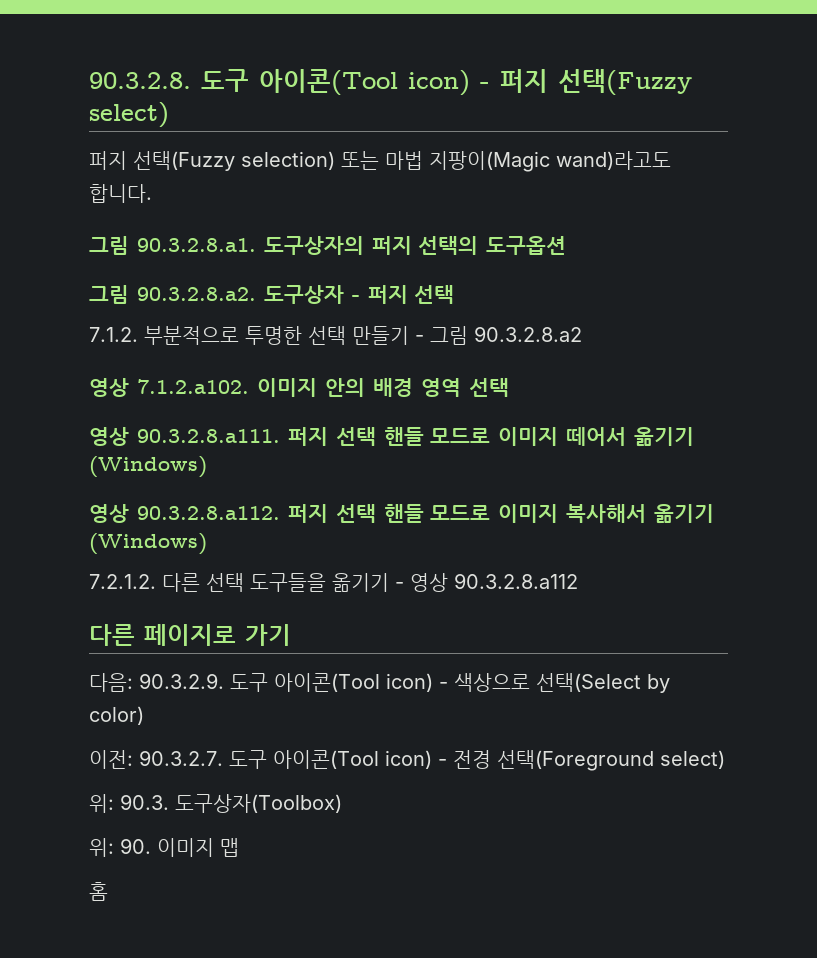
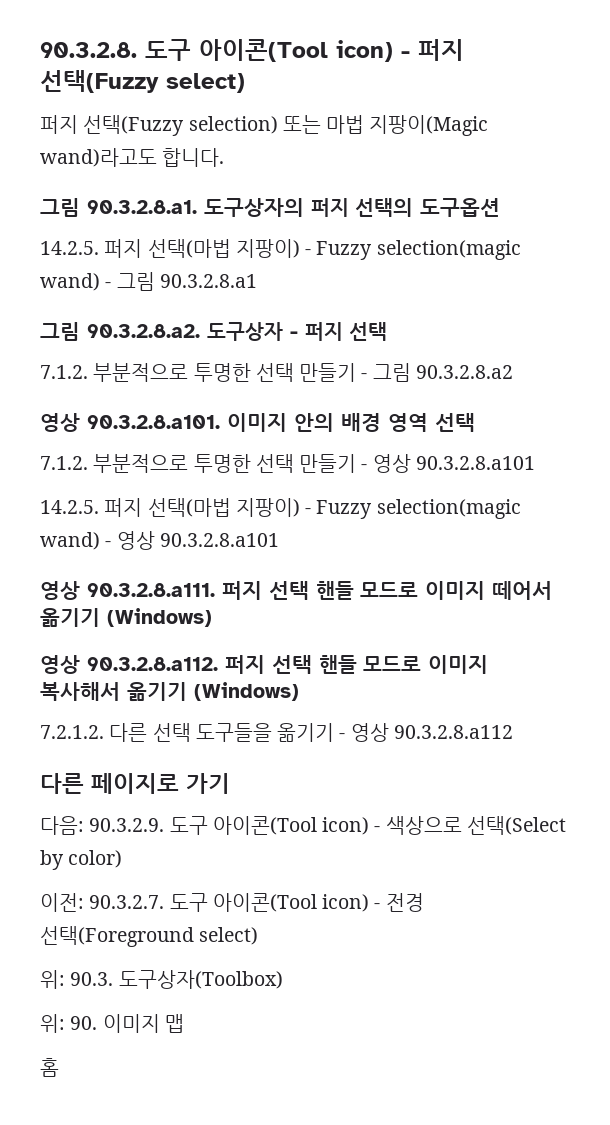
(566, 245) none -> [40,239,521,260] [40,272,257,291] // 14.2.5. 퍼지 선택(마법 지팡이) - Fuzzy selection(magic wand) - 그림 90.3.2.8.a1
[137,379,249,394] 7.1.2.a102. -> [87,415,220,429] 90.3.2.8.a101.
(509, 387) none -> [40,454,535,473] [40,498,521,519] [40,531,279,550] // 7.1.2. 부분적으로 투명한 선택 만들기 - 영상 90.3.2.8.a101 // 14.2.5. 퍼지 선택(마법 지팡이) - Fuzzy selection(magic wand) - 영상 90.3.2.8.a101

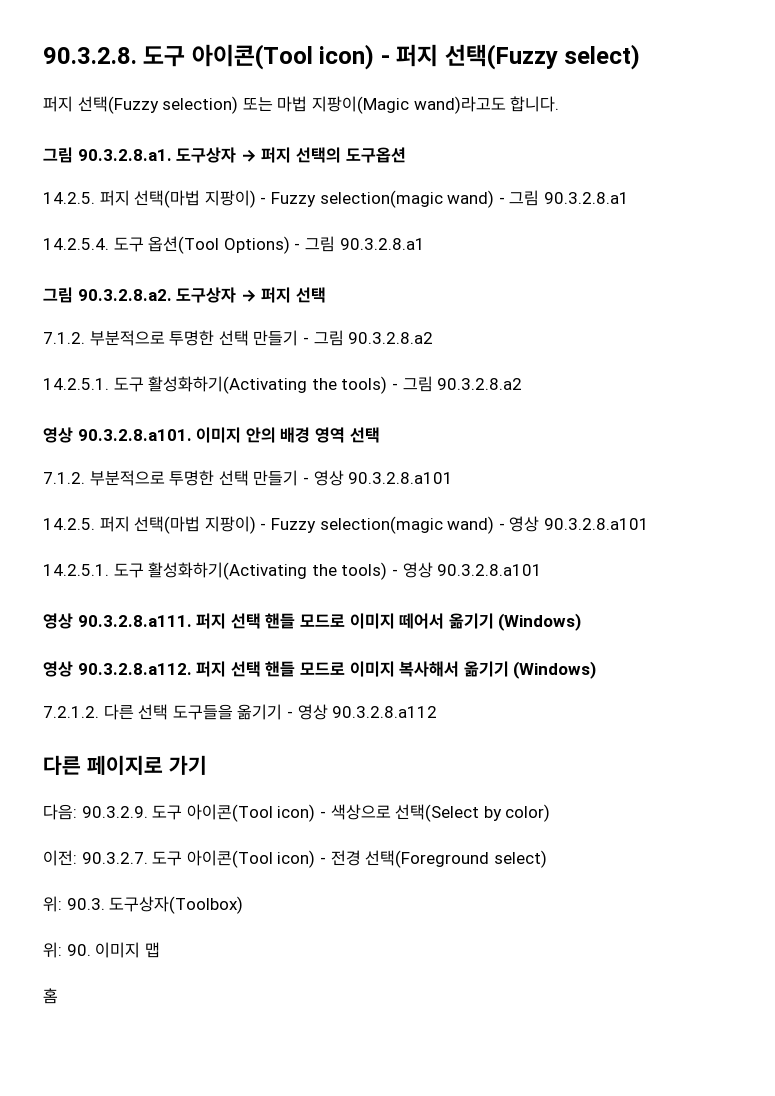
[204,198,304,217] 도구상자의 -> [176,147,257,163] 도구상자 →
(257, 281) none -> [43,236,425,254] // 14.2.5.4. 도구 옵션(Tool Options) - 그림 90.3.2.8.a1
[290,331,298,338] - -> [240,289,257,302] →
(513, 372) none -> [43,376,523,394] // 14.2.5.1. 도구 활성화하기(Activating the tools) - 그림 90.3.2.8.a2
(279, 540) none -> [43,562,543,580] // 14.2.5.1. 도구 활성화하기(Activating the tools) - 영상 90.3.2.8.a101

